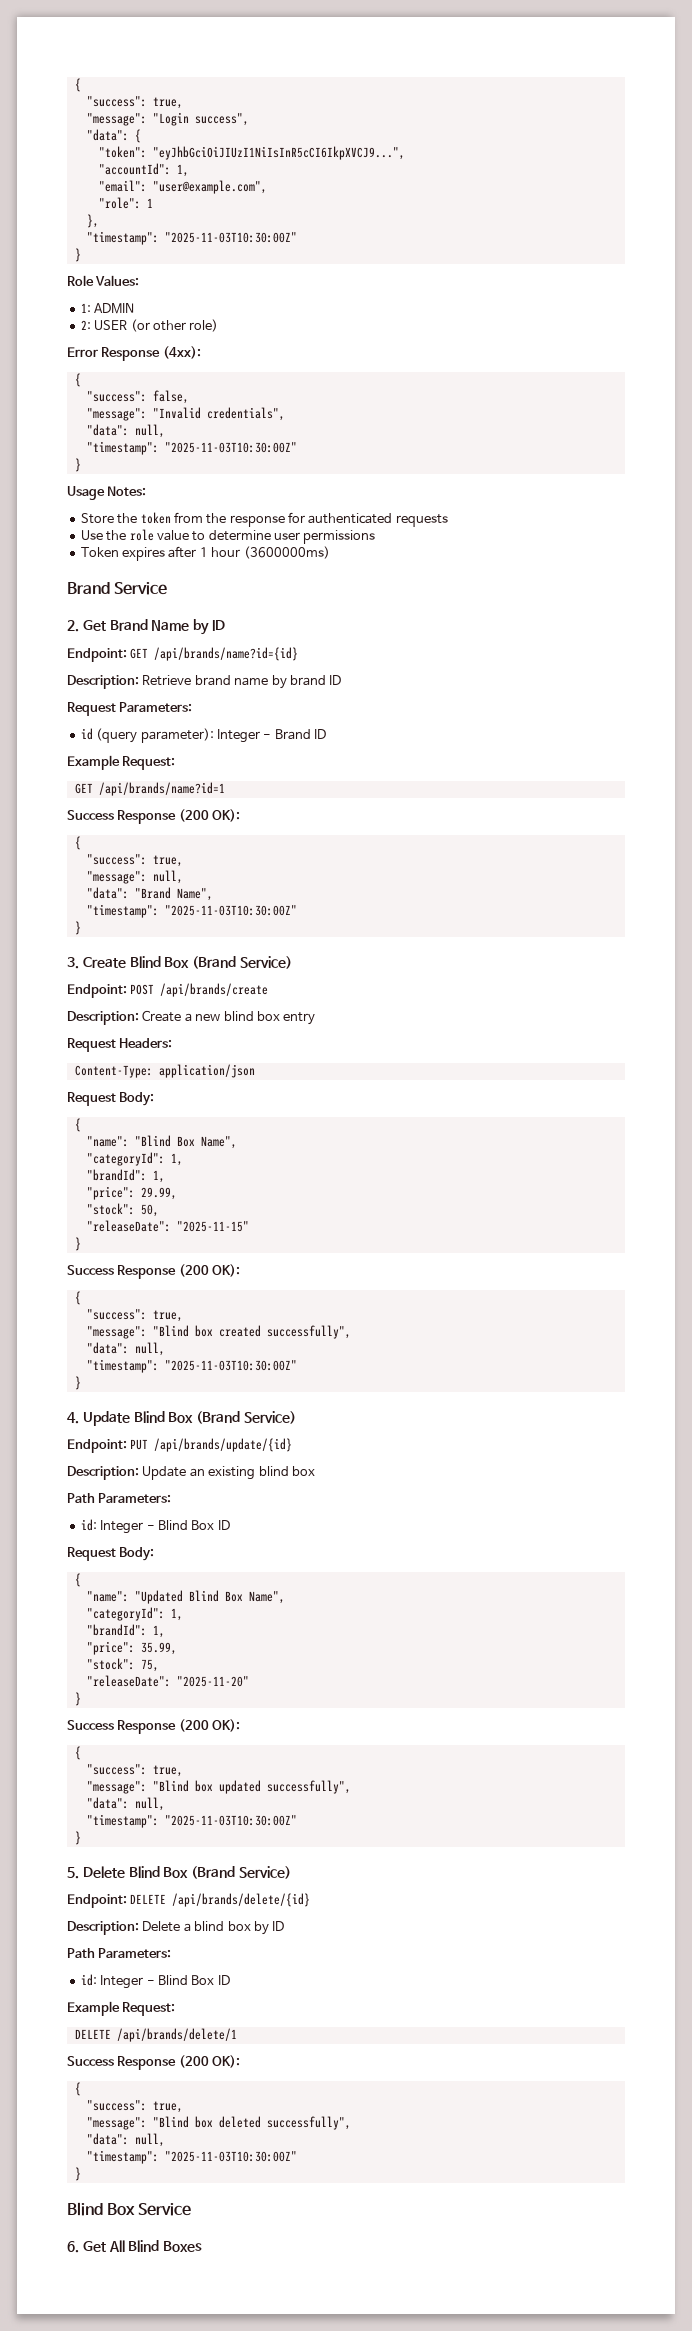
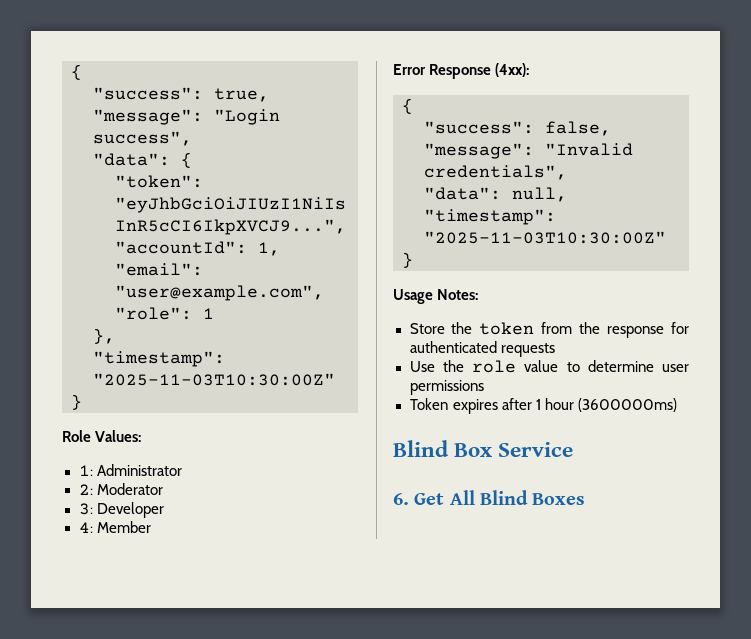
[94,303,135,314] ADMIN -> [96,464,182,476] Administrator
[94,319,219,332] USER (or other role) -> [96,483,163,495] [78,502,164,518] [78,521,151,533] Moderator // 3: Developer // 4: Member
[67,582,168,595] [67,619,225,635] [67,647,299,662] [67,675,342,689] [67,702,193,716] [80,728,326,743] [67,755,176,770] [74,782,225,796] [67,809,241,824] [74,836,81,850] [86,854,183,867] [86,870,183,884] [86,887,213,901] [86,904,297,918] [74,921,81,935] [67,956,292,969] [67,983,269,998] [67,1010,316,1025] [67,1038,173,1052] [74,1064,255,1078] [67,1092,155,1106] [74,1118,81,1132] [86,1135,237,1149] [86,1152,183,1166] [86,1169,165,1183] [86,1186,177,1200] [86,1203,159,1217] [86,1220,249,1232] [74,1237,81,1251] [67,1264,241,1279] [74,1291,81,1305] [86,1309,183,1322] [86,1325,351,1339] [86,1342,165,1356] [86,1359,297,1373] [74,1376,81,1390] [67,1411,296,1426] [67,1438,293,1453] [67,1466,315,1480] [67,1493,172,1503] [80,1519,230,1534] [67,1547,155,1561] [74,1573,81,1587] [86,1590,285,1604] [86,1607,183,1621] [86,1624,165,1638] [86,1641,177,1655] [86,1658,159,1672] [86,1675,249,1687] [74,1692,81,1706] [67,1719,241,1734] [74,1746,81,1760] [86,1764,183,1777] [86,1780,351,1794] [86,1797,165,1811] [86,1814,297,1828] [74,1831,81,1845] [67,1866,291,1879] [67,1893,311,1908] [67,1921,285,1935] [67,1948,172,1958] [80,1974,230,1989] [67,2001,176,2016] [74,2028,237,2042] [67,2055,241,2070] [74,2082,81,2096] [86,2100,183,2113] [86,2116,351,2130] [86,2133,165,2147] [86,2150,297,2164] [74,2167,81,2181] // Brand Service // 2. Get Brand Name by ID // Endpoint: GET /api/brands/name?id={id} // Description: Retrieve brand name by brand ID // Request Parameters: // id (query parameter): Integer - Brand ID // Example Request: // GET /api/brands/name?id=1 // Success Response (200 OK): // { // "success": true, // "message": null, // "data": "Brand Name", // "timestamp": "2025-11-03T10:30:00Z" // } // 3. Create Blind Box (Brand Service) // Endpoint: POST /api/brands/create // Description: Create a new blind box entry // Request Headers: // Content-Type: application/json // Request Body: // { // "name": "Blind Box Name", // "categoryId": 1, // "brandId": 1, // "price": 29.99, // "stock": 50, // "releaseDate": "2025-11-15" // } // Success Response (200 OK): // { // "success": true, // "message": "Blind box created successfully", // "data": null, // "timestamp": "2025-11-03T10:30:00Z" // } // 4. Update Blind Box (Brand Service) // Endpoint: PUT /api/brands/update/{id} // Description: Update an existing blind box // Path Parameters: // id: Integer - Blind Box ID // Request Body: // { // "name": "Updated Blind Box Name", // "categoryId": 1, // "brandId": 1, // "price": 35.99, // "stock": 75, // "releaseDate": "2025-11-20" // } // Success Response (200 OK): // { // "success": true, // "message": "Blind box updated successfully", // "data": null, // "timestamp": "2025-11-03T10:30:00Z" // } // 5. Delete Blind Box (Brand Service) // Endpoint: DELETE /api/brands/delete/{id} // Description: Delete a blind box by ID // Path Parameters: // id: Integer - Blind Box ID // Example Request: // DELETE /api/brands/delete/1 // Success Response (200 OK): // { // "success": true, // "message": "Blind box deleted successfully", // "data": null, // "timestamp": "2025-11-03T10:30:00Z" // } -> (677, 405) none

